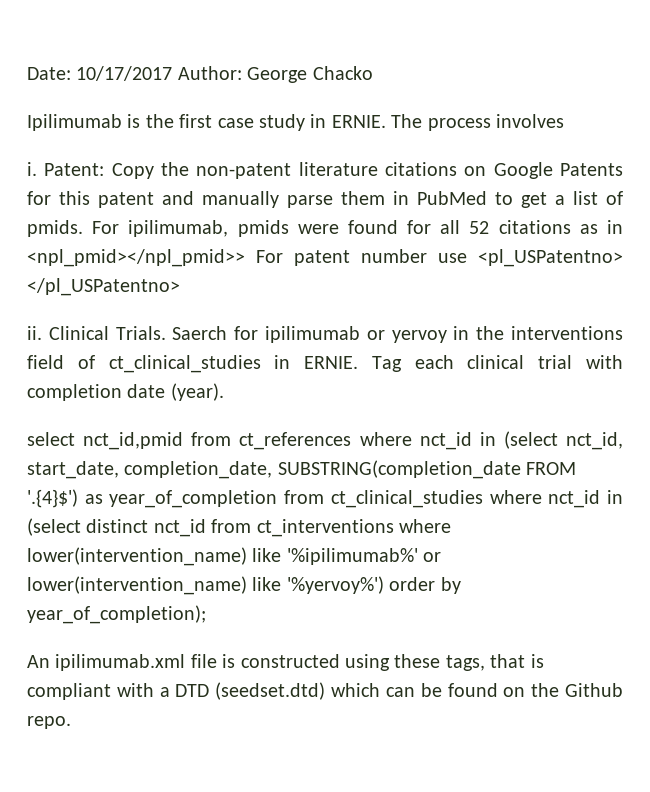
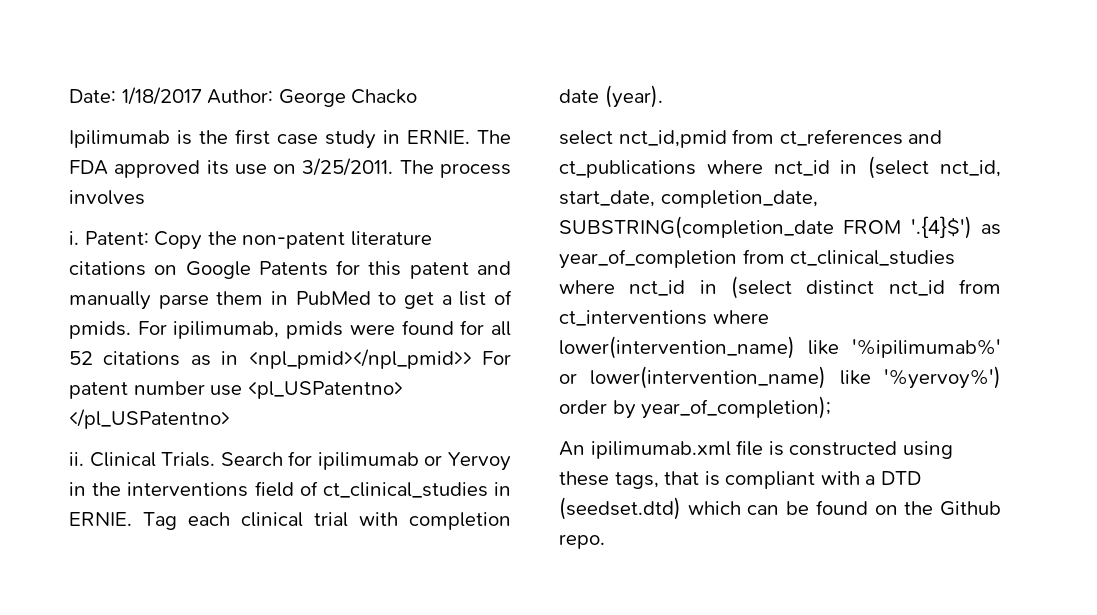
[76,66,173,81] 10/17/2017 -> [121,87,202,105] 1/18/2017
(423, 121) none -> [69,158,434,178] FDA approved its use on 3/25/2011. The
[172,326,228,340] Saerch -> [220,452,283,466] Search
[391,330,447,343] yervoy -> [448,452,511,471] Yervoy
(352, 441) none -> [908,130,943,144] [559,160,696,178] and ct_publications

